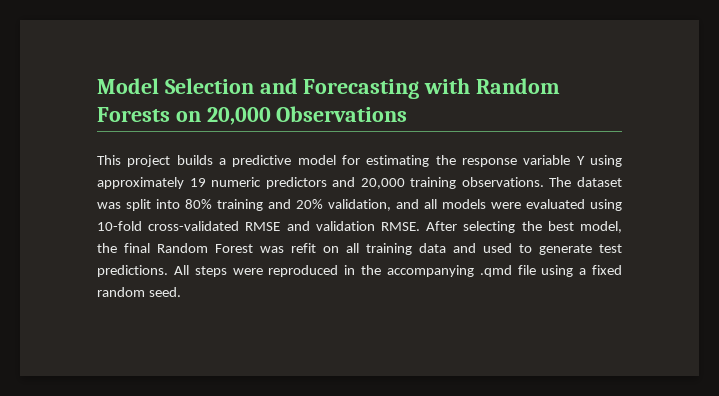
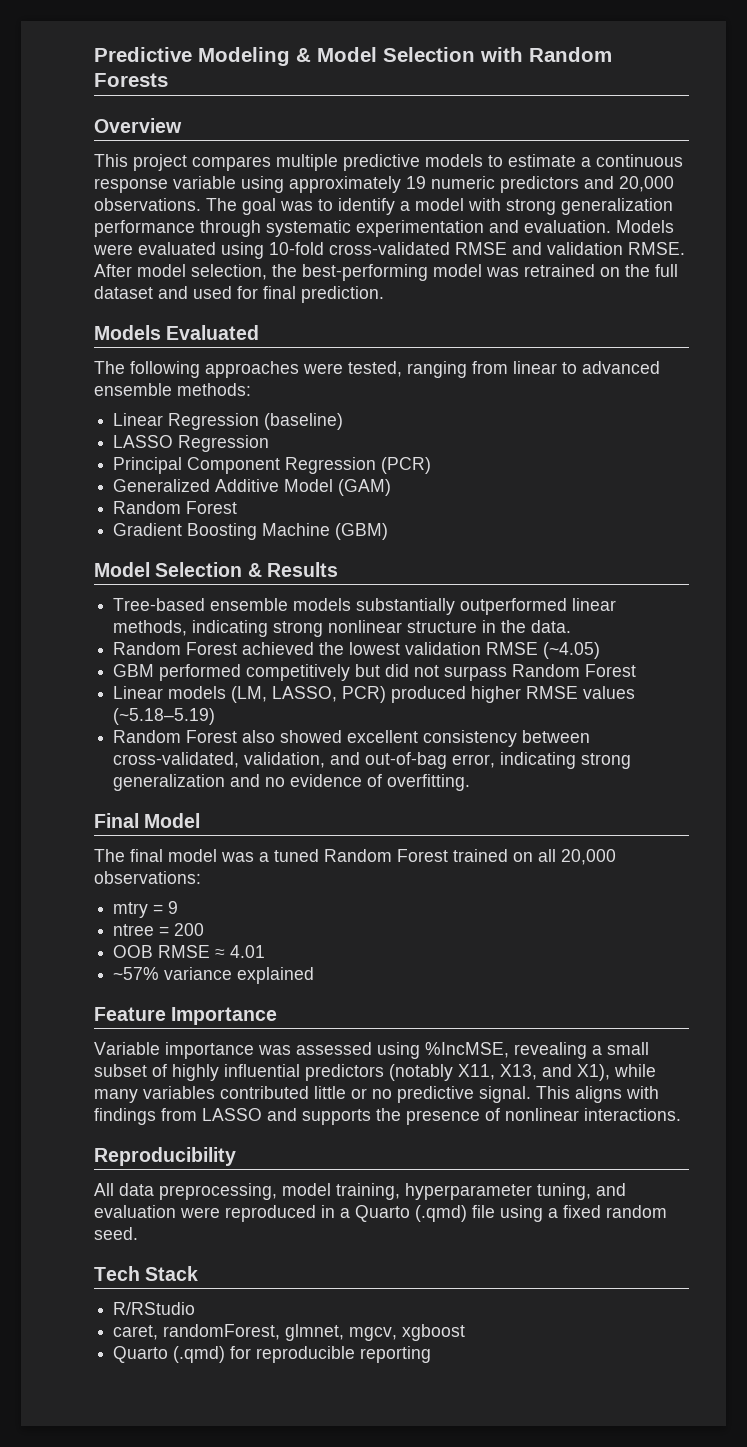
[97,78,420,99] Model Selection and Forecasting -> [94,47,475,66] Predictive Modeling & Model Selection
[175,106,408,125] on 20,000 Observations -> [94,118,182,133] // Overview
[176,155,456,167] builds a predictive model for estimating the -> [192,154,683,171] compares multiple predictive models to estimate a continuous
[576,156,585,165] Y -> (236, 182) none
[410,177,457,189] training -> (674, 184) none
[576,177,622,187] [97,199,486,211] dataset was split into 80% training and 20% validation, and all models -> [242,198,673,215] [94,220,674,237] goal was to identify a model with strong generalization performance through systematic experimentation and evaluation. Models
[463,221,622,233] [97,243,622,255] [97,265,512,277] selecting the best model, the final Random Forest was refit on all training data and used to generate test predictions. All steps were reproduced in the accompanying .qmd -> [137,264,678,281] [94,286,384,303] [94,325,260,340] [94,361,660,378] [94,383,251,396] [113,413,344,430] [113,435,270,452] [113,457,432,474] [113,479,392,496] [113,501,238,514] [113,523,389,540] [94,562,338,577] [113,598,617,615] [113,620,572,637] [113,642,601,659] [113,664,637,681] [113,686,636,703] [113,708,216,725] [113,730,591,747] [113,752,632,769] [113,774,471,791] [94,813,201,828] [94,849,616,865] [94,871,201,884] [113,901,179,918] [113,923,205,936] [113,945,266,958] [113,967,315,984] [94,1007,278,1025] [94,1042,649,1059] [94,1064,656,1081] [94,1086,659,1103] [94,1108,681,1125] [94,1147,236,1166] [94,1183,626,1200] [94,1205,467,1222] model selection, the best-performing model was retrained on the full dataset and used for final prediction. // Models Evaluated // The following approaches were tested, ranging from linear to advanced ensemble methods: // Linear Regression (baseline) // LASSO Regression // Principal Component Regression (PCR) // Generalized Additive Model (GAM) // Random Forest // Gradient Boosting Machine (GBM) // Model Selection & Results // Tree-based ensemble models substantially outperformed linear methods, indicating strong nonlinear structure in the data. // Random Forest achieved the lowest validation RMSE (~4.05) // GBM performed competitively but did not surpass Random Forest // Linear models (LM, LASSO, PCR) produced higher RMSE values (~5.18–5.19) // Random Forest also showed excellent consistency between cross-validated, validation, and out-of-bag error, indicating strong generalization and no evidence of overfitting. // Final Model // The final model was a tuned Random Forest trained on all 20,000 observations: // mtry = 9 // ntree = 200 // OOB RMSE ≈ 4.01 // ~57% variance explained // Feature Importance // Variable importance was assessed using %IncMSE, revealing a small subset of highly influential predictors (notably X11, X13, and X1), while many variables contributed little or no predictive signal. This aligns with findings from LASSO and supports the presence of nonlinear interactions. // Reproducibility // All data preprocessing, model training, hyperparameter tuning, and evaluation were reproduced in a Quarto (.qmd)
(181, 292) none -> [94,1266,199,1281] [113,1302,196,1315] [113,1324,466,1341] [113,1346,432,1363] // Tech Stack // R/RStudio // caret, randomForest, glmnet, mgcv, xgboost // Quarto (.qmd) for reproducible reporting

